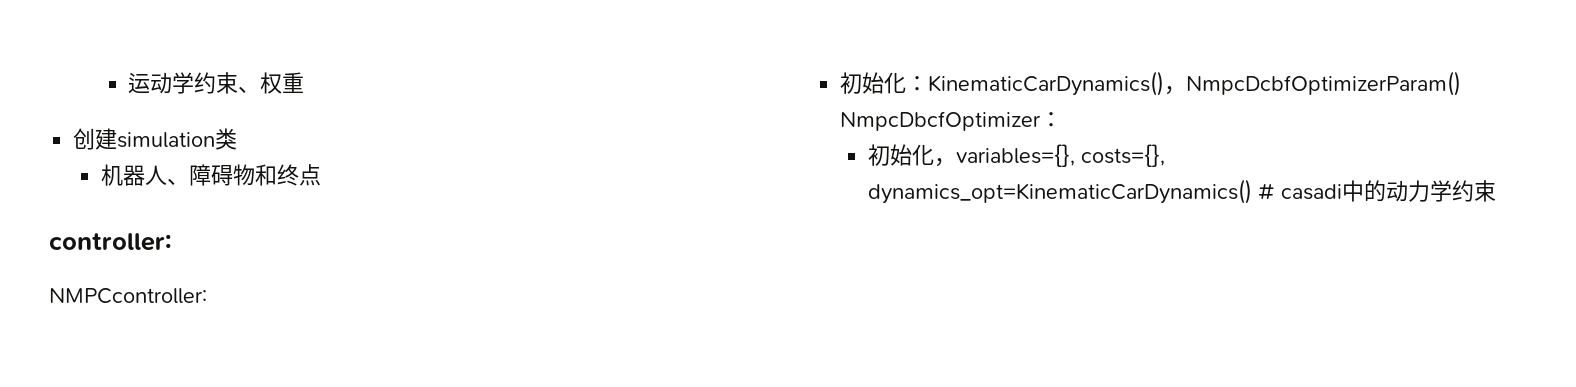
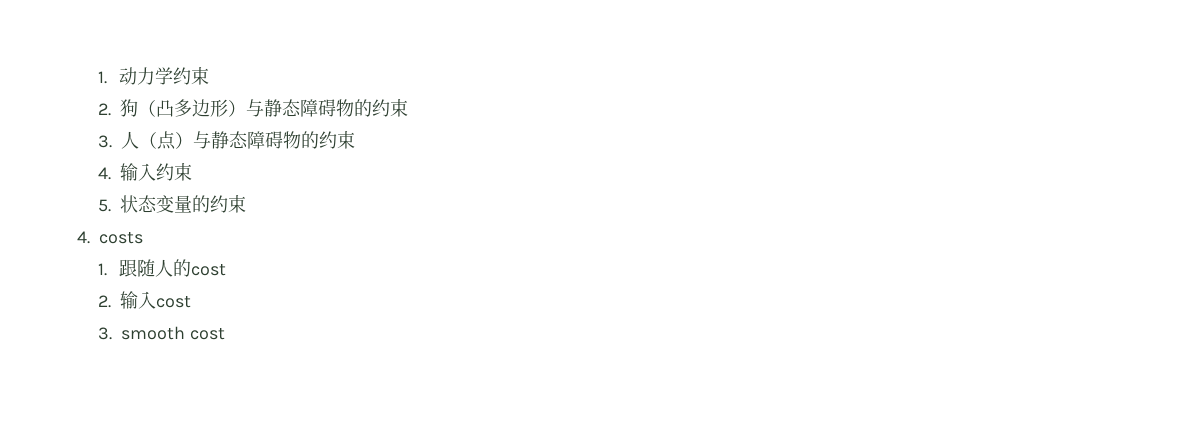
[128,72,305,94] [73,128,238,150] [100,164,321,186] [49,233,172,251] [49,288,207,304] [840,71,1462,96] [840,111,1063,131] [867,144,1165,167] [867,179,1496,204] 运动学约束、权重 // 创建simulation类 // 机器人、障碍物和终点 // controller: // NMPCcontroller: // 初始化：KinematicCarDynamics()，NmpcDcbfOptimizerParam() NmpcDbcfOptimizer： // 初始化，variables={}, costs={}, dynamics_opt=KinematicCarDynamics() # casadi中的动力学约束 -> [98,67,210,85] [98,99,409,117] [98,131,356,150] [98,163,193,181] [98,195,247,213] [77,231,143,244] [98,259,227,277] [98,291,192,309] [98,326,226,340] 1.动力学约束 // 2.狗（凸多边形）与静态障碍物的约束 // 3.人（点）与静态障碍物的约束 // 4.输入约束 // 5.状态变量的约束 // 4. costs // 1.跟随人的cost // 2.输入cost // 3. smooth cost

